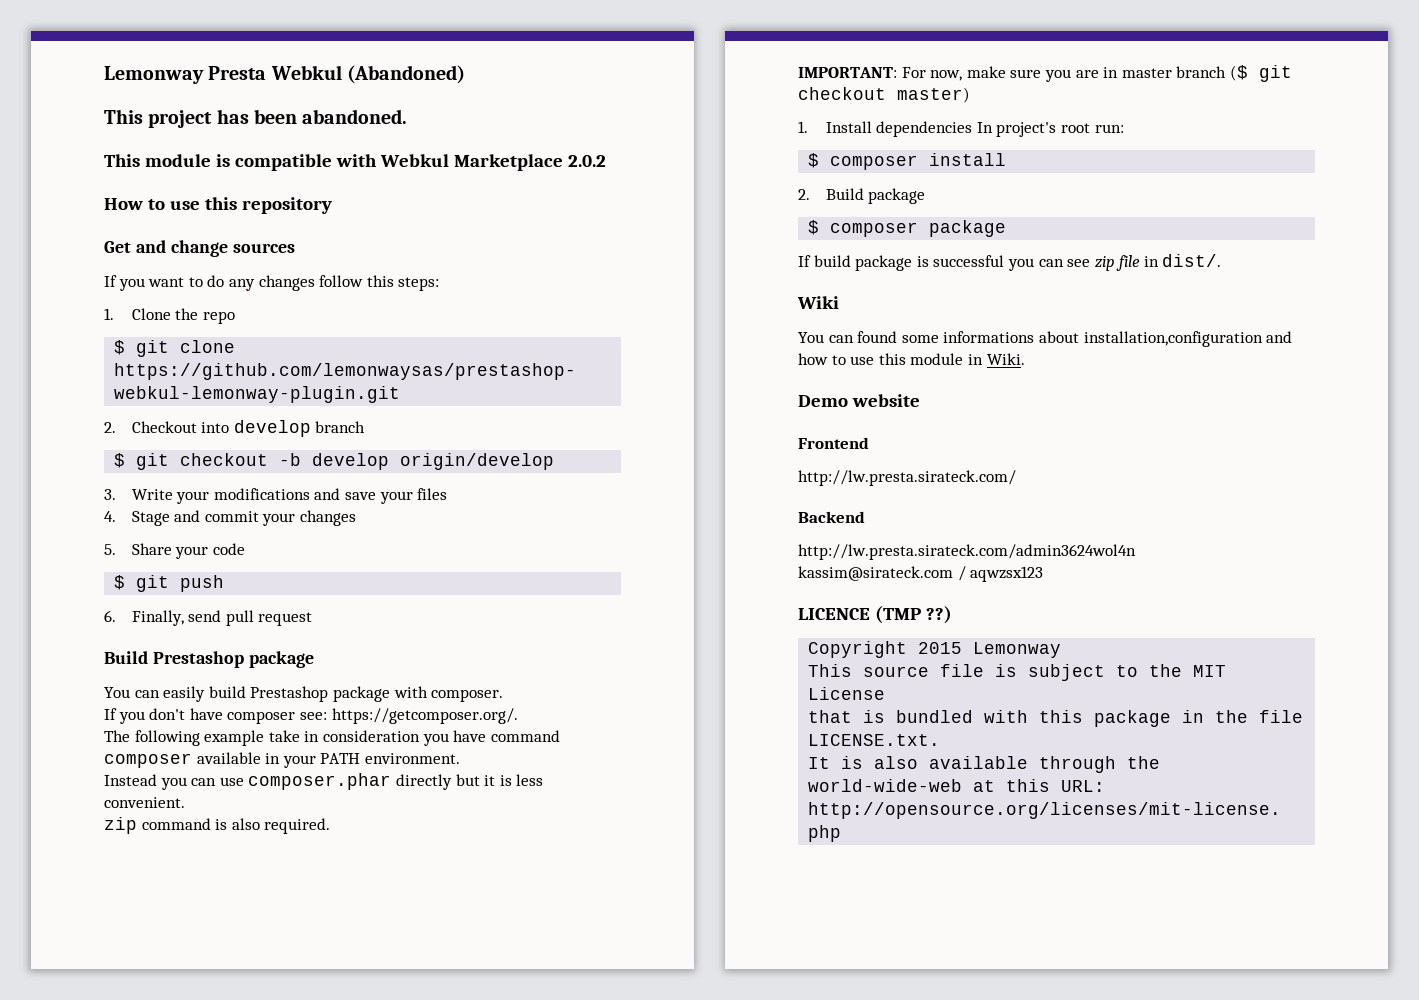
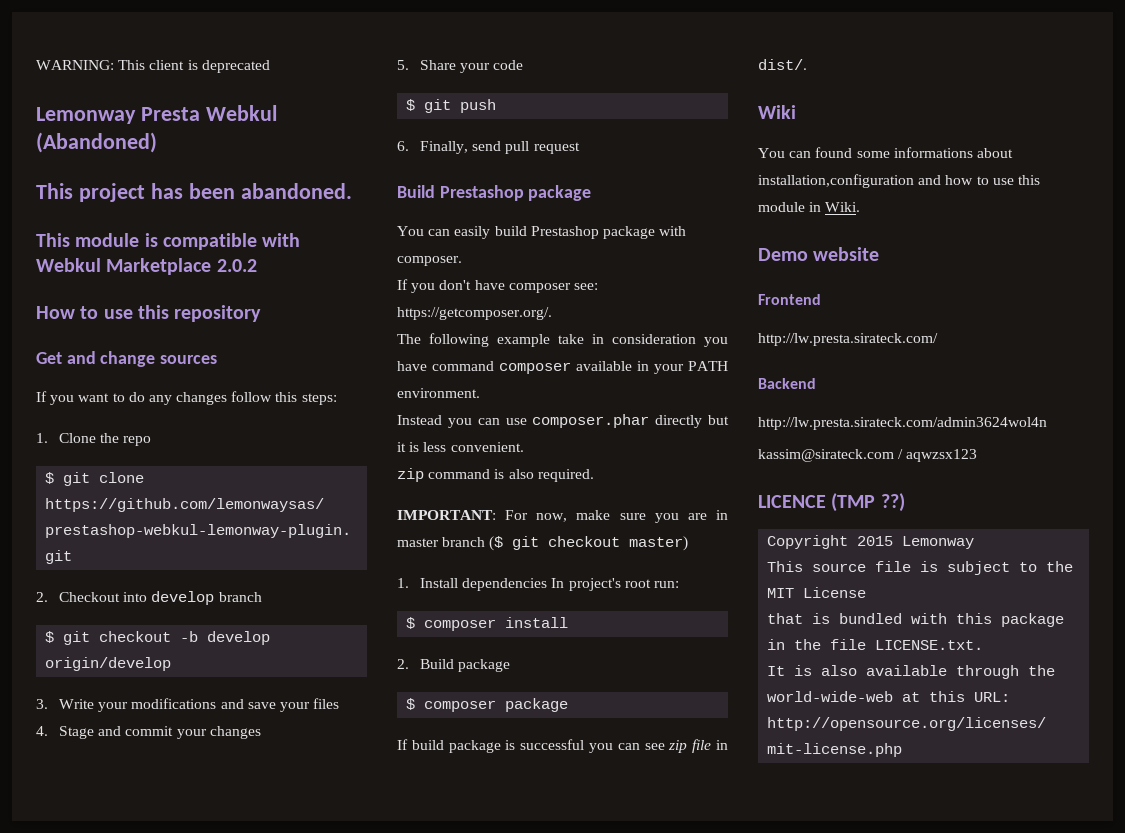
(104, 75) none -> [36,60,270,73] WARNING: This client is deprecated //

